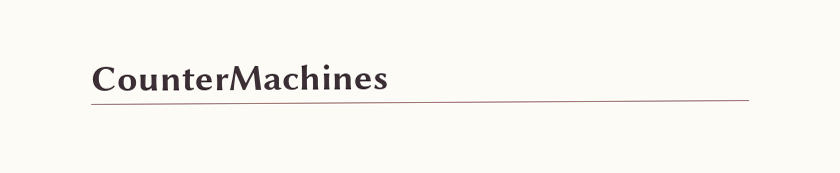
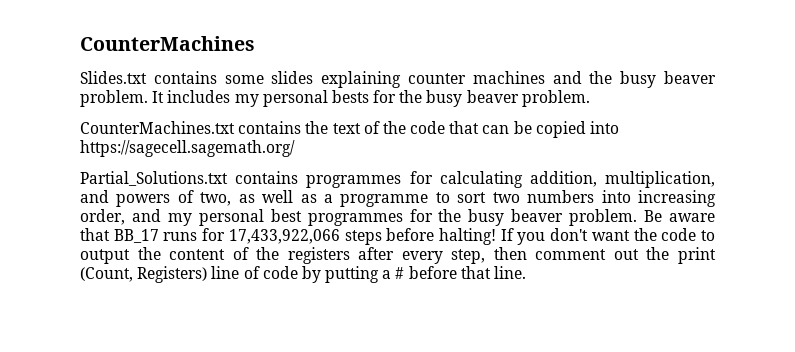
(389, 77) none -> [80,71,716,88] [80,90,590,107] [80,121,620,138] [80,140,295,157] [80,171,715,188] [80,190,716,207] [80,209,715,226] [80,228,715,245] [80,247,717,264] [80,266,527,283] // Slides.txt contains some slides explaining counter machines and the busy beaver problem. It includes my personal bests for the busy beaver problem. // CounterMachines.txt contains the text of the code that can be copied into https://sagecell.sagemath.org/ // Partial_Solutions.txt contains programmes for calculating addition, multiplication, and powers of two, as well as a programme to sort two numbers into increasing order, and my personal best programmes for the busy beaver problem. Be aware that BB_17 runs for 17,433,922,066 steps before halting! If you don't want the code to output the content of the registers after every step, then comment out the print (Count, Registers) line of code by putting a # before that line.

